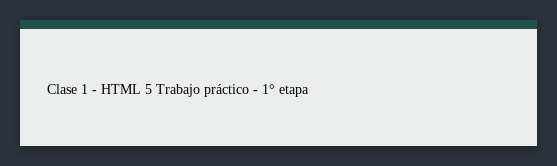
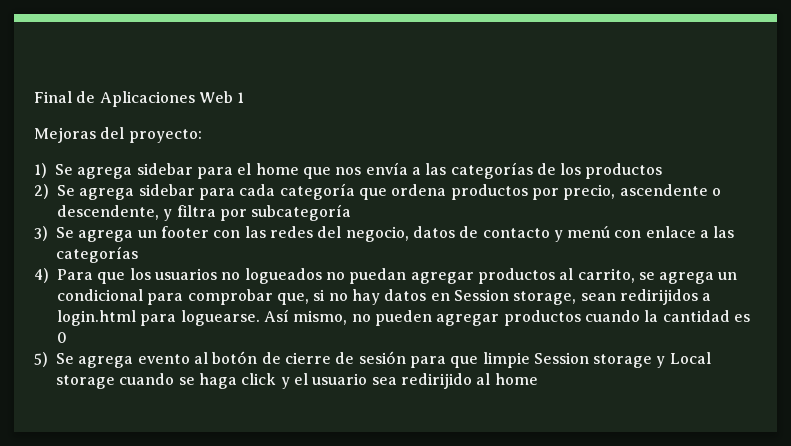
[47,84,309,97] Clase 1 - HTML 5 Trabajo práctico - 1° etapa -> [34,91,245,107] [34,127,202,143] [34,162,663,179] [34,183,721,200] [57,204,352,221] [34,226,735,242] [56,246,138,263] [34,268,738,284] [57,289,712,305] [57,309,750,326] [57,332,67,343] [34,351,711,368] [56,373,538,389] Final de Aplicaciones Web 1 // Mejoras del proyecto: // 1) Se agrega sidebar para el home que nos envía a las categorías de los productos // 2) Se agrega sidebar para cada categoría que ordena productos por precio, ascendente o descendente, y filtra por subcategoría // 3) Se agrega un footer con las redes del negocio, datos de contacto y menú con enlace a las categorías // 4) Para que los usuarios no logueados no puedan agregar productos al carrito, se agrega un condicional para comprobar que, si no hay datos en Session storage, sean redirijidos a login.html para loguearse. Así mismo, no pueden agregar productos cuando la cantidad es 0 // 5) Se agrega evento al botón de cierre de sesión para que limpie Session storage y Local storage cuando se haga click y el usuario sea redirijido al home

